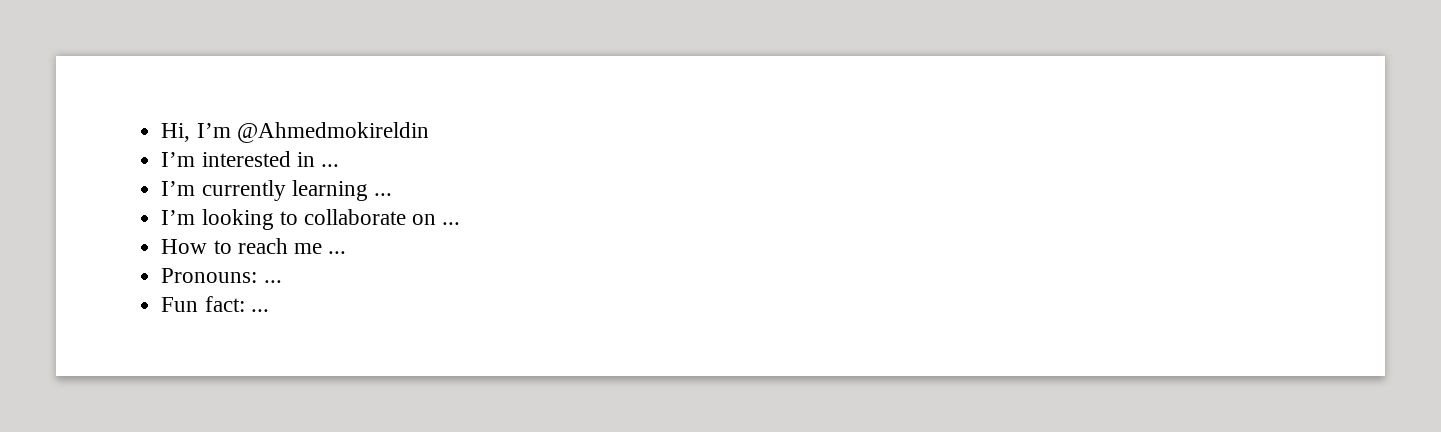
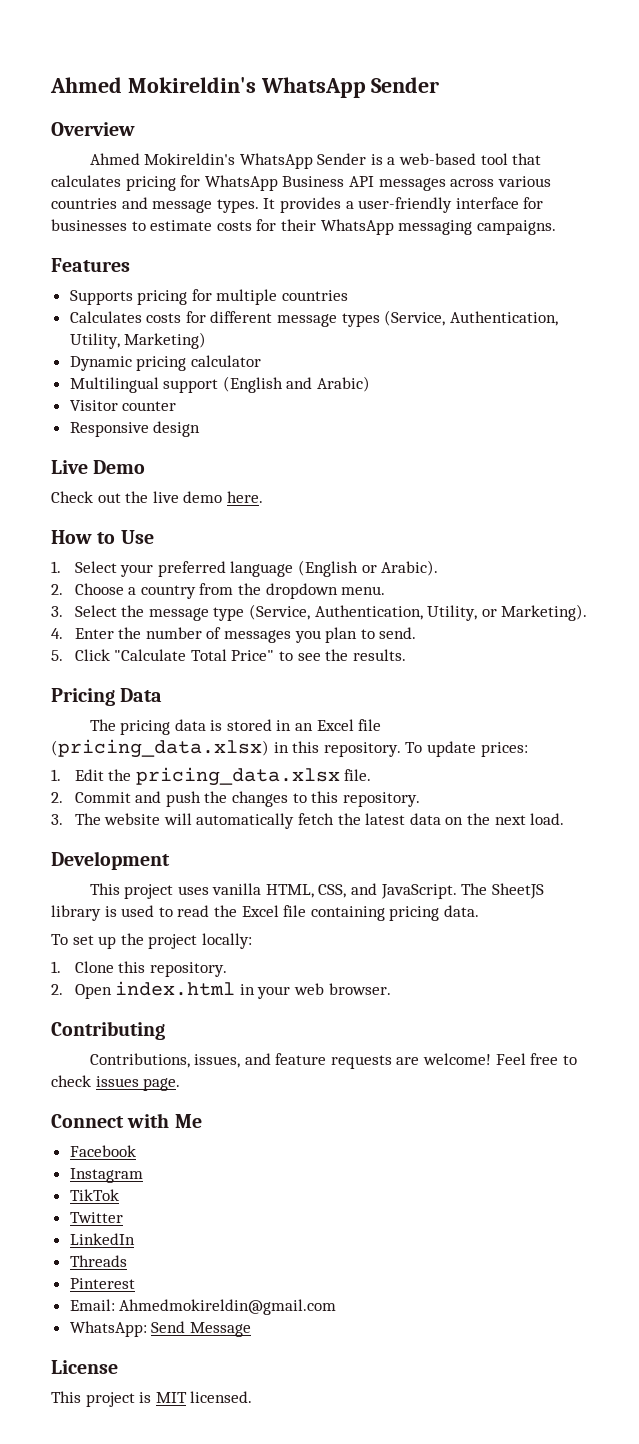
[161,122,429,143] [161,151,339,167] [161,180,392,201] [161,209,461,230] [161,238,347,254] [161,268,282,283] [161,296,269,312] Hi, I’m @Ahmedmokireldin // I’m interested in ... // I’m currently learning ... // I’m looking to collaborate on ... // How to reach me ... // Pronouns: ... // Fun fact: ... -> [50,77,440,98] [51,122,135,136] [89,153,542,169] [51,175,551,191] [51,197,544,213] [51,219,556,235] [51,258,130,272] [69,289,349,305] [69,310,558,327] [69,332,207,349] [69,355,261,371] [69,376,371,393] [69,400,177,411] [69,421,201,437] [51,460,146,474] [51,491,263,503] [51,530,154,544] [51,560,439,577] [51,583,386,599] [51,604,588,621] [51,627,417,643] [51,649,406,661] [51,688,163,706] [89,719,382,735] [51,739,528,758] [51,767,372,786] [51,791,420,807] [51,813,565,829] [51,851,170,870] [89,883,544,899] [51,905,479,921] [51,933,252,949] [51,961,227,977] [51,981,391,999] [51,1021,165,1040] [89,1053,577,1069] [51,1075,181,1091] [51,1113,202,1128] [69,1145,136,1157] [69,1168,143,1183] [69,1189,119,1201] [69,1212,123,1223] [69,1233,135,1245] [69,1255,127,1267] [69,1278,135,1289] [69,1299,337,1315] [69,1321,251,1337] [51,1360,118,1374] [51,1391,253,1407] Ahmed Mokireldin's WhatsApp Sender // Overview // Ahmed Mokireldin's WhatsApp Sender is a web-based tool that calculates pricing for WhatsApp Business API messages across various countries and message types. It provides a user-friendly interface for businesses to estimate costs for their WhatsApp messaging campaigns. // Features // Supports pricing for multiple countries // Calculates costs for different message types (Service, Authentication, Utility, Marketing) // Dynamic pricing calculator // Multilingual support (English and Arabic) // Visitor counter // Responsive design // Live Demo // Check out the live demo here. // How to Use // 1. Select your preferred language (English or Arabic). // 2. Choose a country from the dropdown menu. // 3. Select the message type (Service, Authentication, Utility, or Marketing). // 4. Enter the number of messages you plan to send. // 5. Click "Calculate Total Price" to see the results. // Pricing Data // The pricing data is stored in an Excel file (pricing_data.xlsx) in this repository. To update prices: // 1. Edit the pricing_data.xlsx file. // 2. Commit and push the changes to this repository. // 3. The website will automatically fetch the latest data on the next load. // Development // This project uses vanilla HTML, CSS, and JavaScript. The SheetJS library is used to read the Excel file containing pricing data. // To set up the project locally: // 1. Clone this repository. // 2. Open index.html in your web browser. // Contributing // Contributions, issues, and feature requests are welcome! Feel free to check issues page. // Connect with Me // Facebook // Instagram // TikTok // Twitter // LinkedIn // Threads // Pinterest // Email: Ahmedmokireldin@gmail.com // WhatsApp: Send Message // License // This project is MIT licensed.

